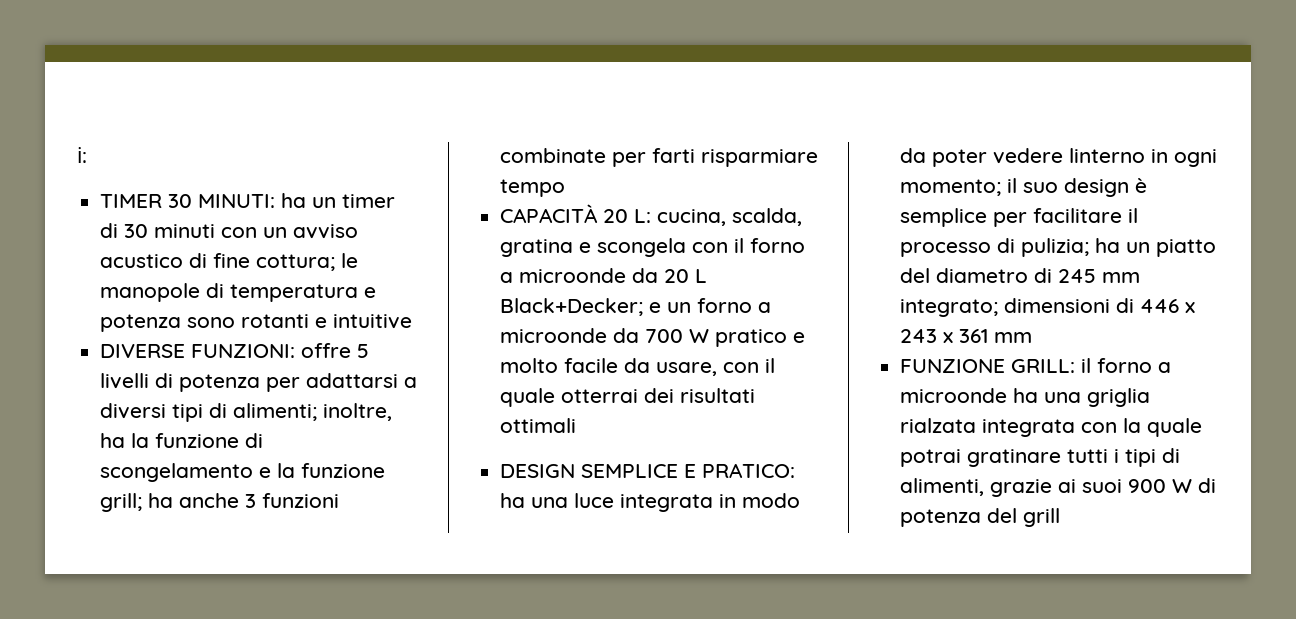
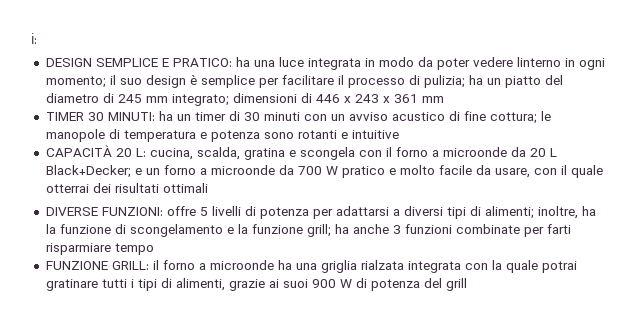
[100,193,396,208] [100,223,359,239] [100,253,359,271] [100,283,377,302] [100,314,413,332] [100,343,370,358] [100,373,418,392] [100,403,393,422] [100,433,264,448] [100,463,386,482] [100,493,340,512] [500,148,819,167] [500,179,566,197] [500,204,803,226] [500,238,806,257] [500,268,708,283] [500,298,772,316] [500,328,806,347] [500,358,776,376] [500,388,756,407] [500,418,577,433] // TIMER 30 MINUTI: ha un timer di 30 minuti con un avviso acustico di fine cottura; le manopole di temperatura e potenza sono rotanti e intuitive // DIVERSE FUNZIONI: offre 5 livelli di potenza per adattarsi a diversi tipi di alimenti; inoltre, ha la funzione di scongelamento e la funzione grill; ha anche 3 funzioni combinate per farti risparmiare tempo // CAPACITÀ 20 L: cucina, scalda, gratina e scongela con il forno a microonde da 20 L Black+Decker; e un forno a microonde da 700 W pratico e molto facile da usare, con il quale otterrai dei risultati ottimali -> (37, 38) none
(1033, 337) none -> [45,111,551,124] [45,129,399,142] [45,145,557,160] [45,165,603,178] [45,183,208,193] [45,206,596,219] [45,224,571,237] [45,243,154,255] // TIMER 30 MINUTI: ha un timer di 30 minuti con un avviso acustico di fine cottura; le manopole di temperatura e potenza sono rotanti e intuitive // CAPACITÀ 20 L: cucina, scalda, gratina e scongela con il forno a microonde da 20 L Black+Decker; e un forno a microonde da 700 W pratico e molto facile da usare, con il quale otterrai dei risultati ottimali // DIVERSE FUNZIONI: offre 5 livelli di potenza per adattarsi a diversi tipi di alimenti; inoltre, ha la funzione di scongelamento e la funzione grill; ha anche 3 funzioni combinate per farti risparmiare tempo

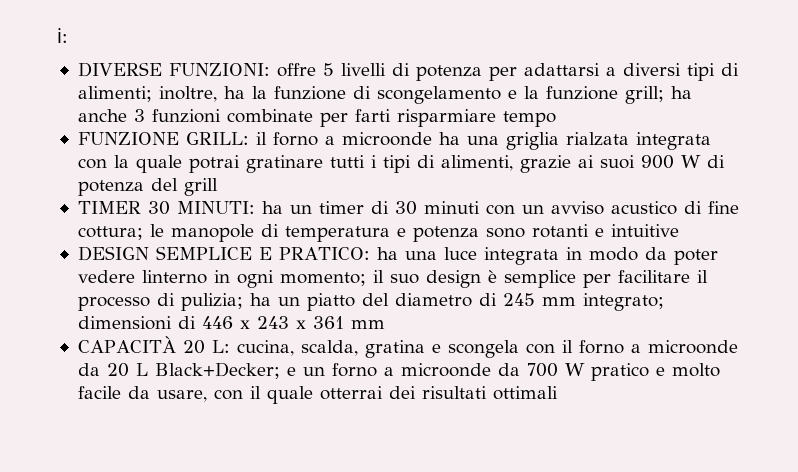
[45,57,605,70] [45,74,563,88] [45,93,444,106] [45,111,551,124] [45,129,399,142] [45,145,557,160] [45,165,603,178] [45,183,208,193] // DESIGN SEMPLICE E PRATICO: ha una luce integrata in modo da poter vedere linterno in ogni momento; il suo design è semplice per facilitare il processo di pulizia; ha un piatto del diametro di 245 mm integrato; dimensioni di 446 x 243 x 361 mm // TIMER 30 MINUTI: ha un timer di 30 minuti con un avviso acustico di fine cottura; le manopole di temperatura e potenza sono rotanti e intuitive // CAPACITÀ 20 L: cucina, scalda, gratina e scongela con il forno a microonde da 20 L Black+Decker; e un forno a microonde da 700 W pratico e molto facile da usare, con il quale otterrai dei risultati ottimali -> (68, 35) none
(467, 284) none -> [77,201,739,215] [77,224,679,242] [77,246,718,265] [77,270,708,288] [77,293,664,311] [77,316,385,330] [77,336,738,358] [77,362,720,381] [77,386,558,404] // TIMER 30 MINUTI: ha un timer di 30 minuti con un avviso acustico di fine cottura; le manopole di temperatura e potenza sono rotanti e intuitive // DESIGN SEMPLICE E PRATICO: ha una luce integrata in modo da poter vedere linterno in ogni momento; il suo design è semplice per facilitare il processo di pulizia; ha un piatto del diametro di 245 mm integrato; dimensioni di 446 x 243 x 361 mm // CAPACITÀ 20 L: cucina, scalda, gratina e scongela con il forno a microonde da 20 L Black+Decker; e un forno a microonde da 700 W pratico e molto facile da usare, con il quale otterrai dei risultati ottimali

